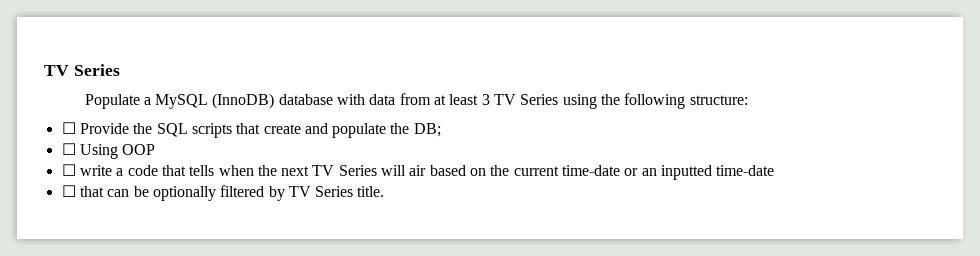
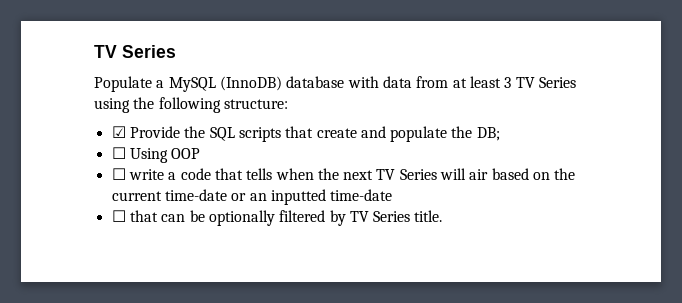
[61,122,76,134] ☐ -> [111,126,126,138] ☑

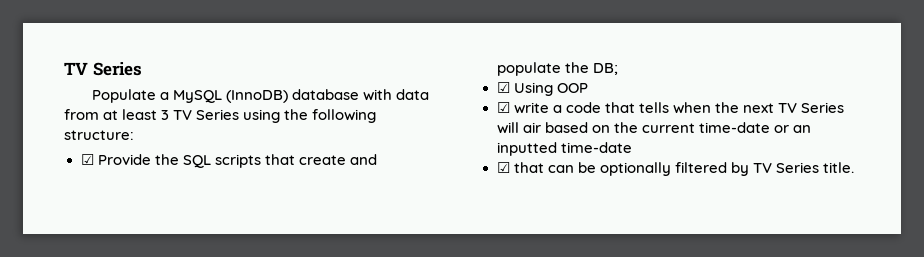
[111,147,126,159] ☐ -> [496,82,510,93] ☑
[111,168,126,180] ☐ -> [496,102,510,113] ☑
[111,210,126,222] ☐ -> [496,162,510,173] ☑

